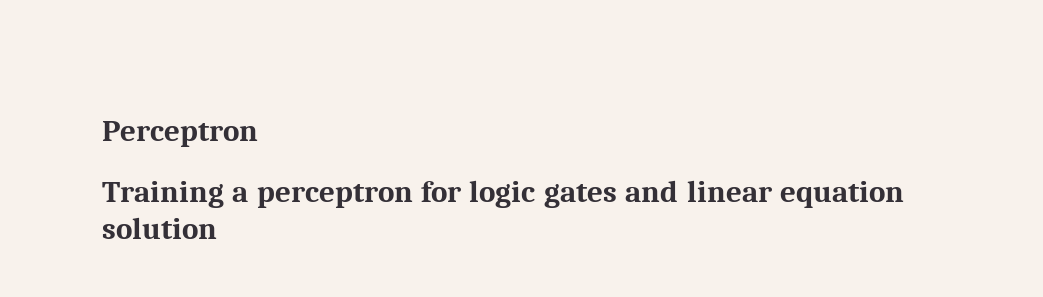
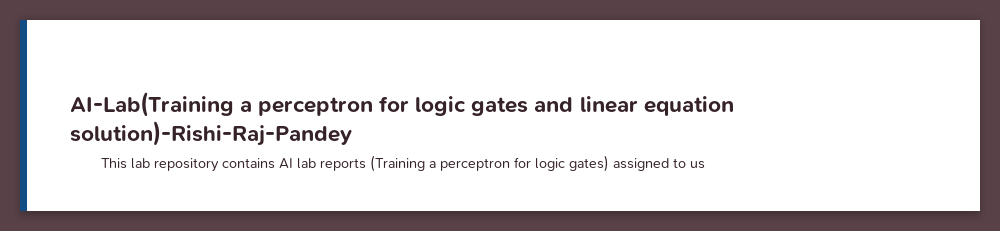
[102,121,258,147] [102,181,224,208] Perceptron // Training -> [70,92,234,117] AI-Lab(Training
[102,217,217,239] solution -> [70,121,352,146] [100,155,705,172] solution)-Rishi-Raj-Pandey // This lab repository contains AI lab reports (Training a perceptron for logic gates) assigned to us

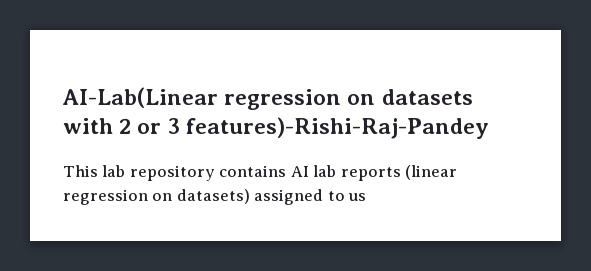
[70,92,734,117] [70,121,352,146] AI-Lab(Training a perceptron for logic gates and linear equation solution)-Rishi-Raj-Pandey -> [62,87,473,110] [63,117,489,139] AI-Lab(Linear regression on datasets with 2 or 3 features)-Rishi-Raj-Pandey
[369,155,609,172] (Training a perceptron for logic gates) -> [405,165,458,180] [63,189,250,205] (linear regression on datasets)

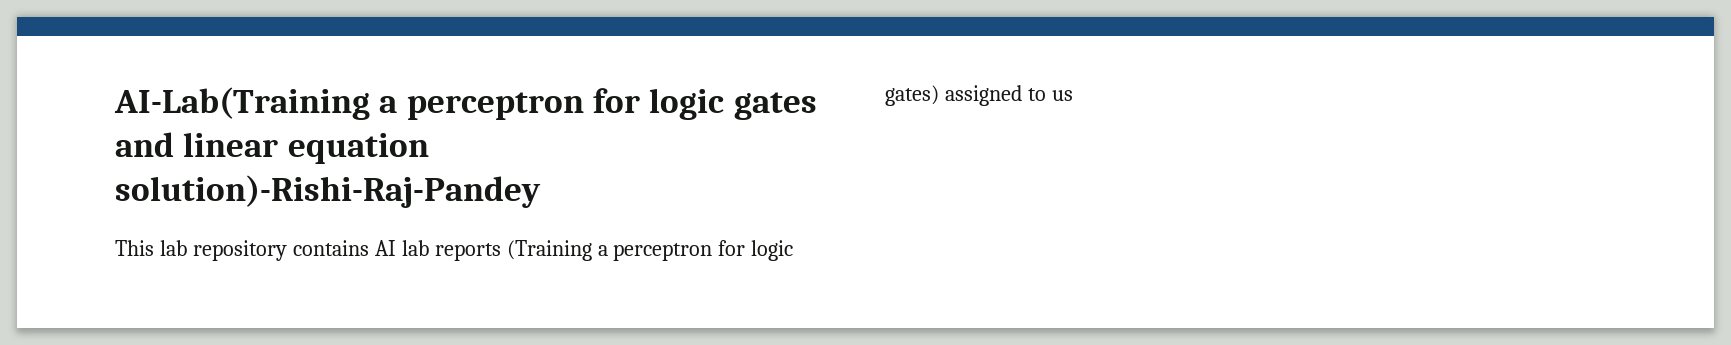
[62,87,473,110] [63,117,489,139] AI-Lab(Linear regression on datasets with 2 or 3 features)-Rishi-Raj-Pandey -> [114,87,817,120] [115,132,429,164] [115,175,541,208] AI-Lab(Training a perceptron for logic gates and linear equation solution)-Rishi-Raj-Pandey
[405,165,458,180] [63,189,250,205] (linear regression on datasets) -> [506,240,794,261] [885,85,939,106] (Training a perceptron for logic gates)

